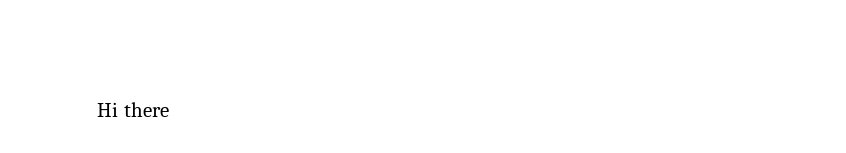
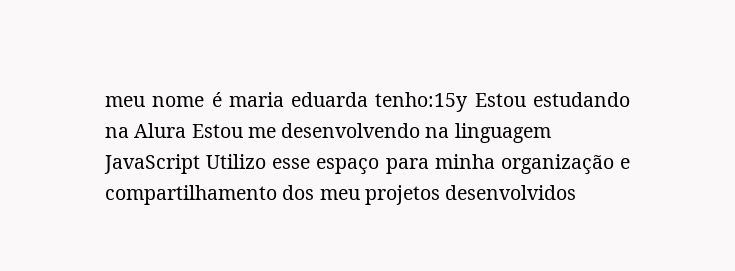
[97,102,169,117] Hi there -> [105,92,630,112] [105,123,551,143] [104,154,631,175] [105,185,577,205] meu nome é maria eduarda tenho:15y Estou estudando na Alura Estou me desenvolvendo na linguagem JavaScript Utilizo esse espaço para minha organização e compartilhamento dos meu projetos desenvolvidos

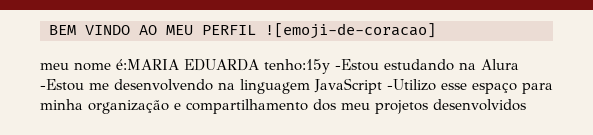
[105,92,526,112] meu nome é maria eduarda tenho:15y Estou -> [49,23,436,39] [40,59,379,74] BEM VINDO AO MEU PERFIL ![emoji-de-coracao] // meu nome é:MARIA EDUARDA tenho:15y -Estou
[191,124,243,138] Estou -> [40,79,84,91] -Estou
[206,154,267,169] Utilizo -> [387,79,436,91] -Utilizo

